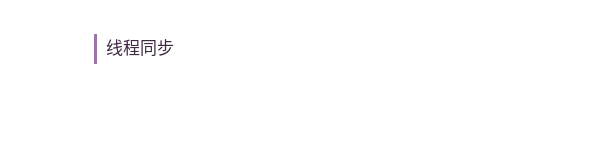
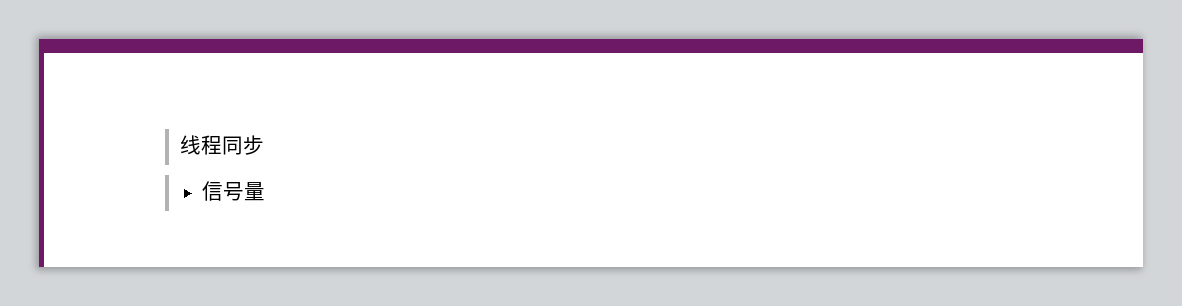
(175, 47) none -> [202,181,266,201] // 信号量

